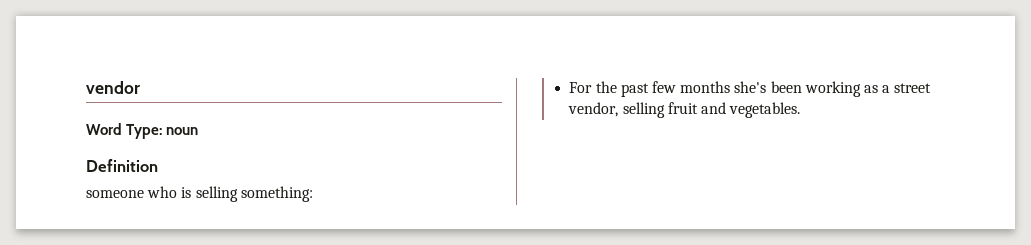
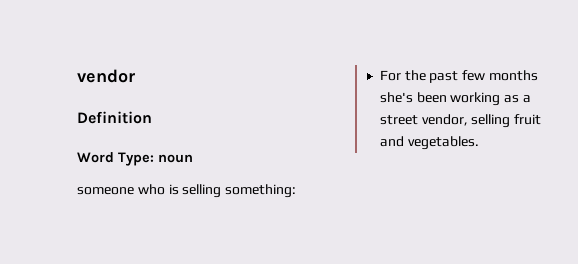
(140, 87) none -> [77,111,152,124] // Definition
[86,159,158,172] // Definition -> (193, 158) none

